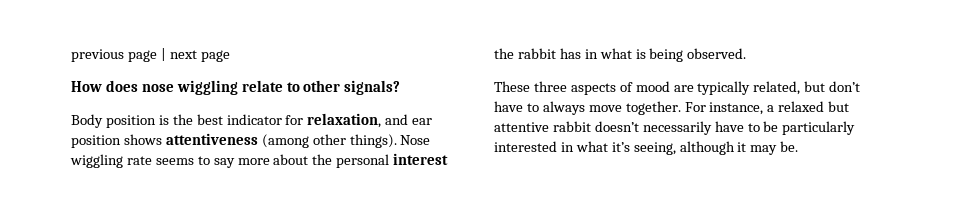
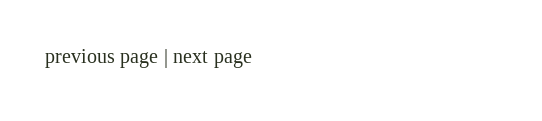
[71,80,401,95] [71,113,433,128] [71,133,431,148] [70,153,449,168] [494,48,747,62] [494,81,861,95] [494,101,850,115] [494,121,856,135] [494,141,799,155] // How does nose wiggling relate to other signals? // Body position is the best indicator for relaxation, and ear position shows attentiveness (among other things). Nose wiggling rate seems to say more about the personal interest the rabbit has in what is being observed. // These three aspects of mood are typically related, but don’t have to always move together. For instance, a relaxed but attentive rabbit doesn’t necessarily have to be particularly interested in what it’s seeing, although it may be. -> (252, 60) none

